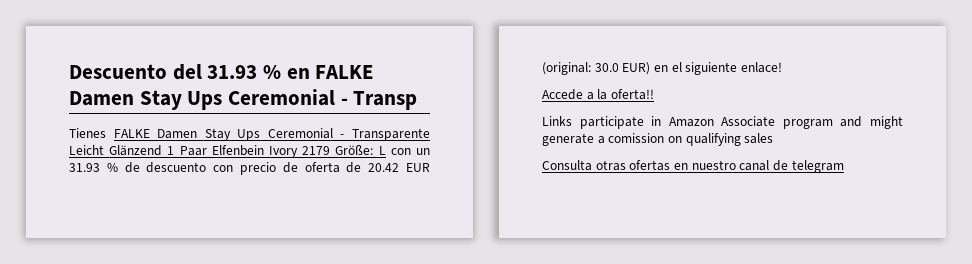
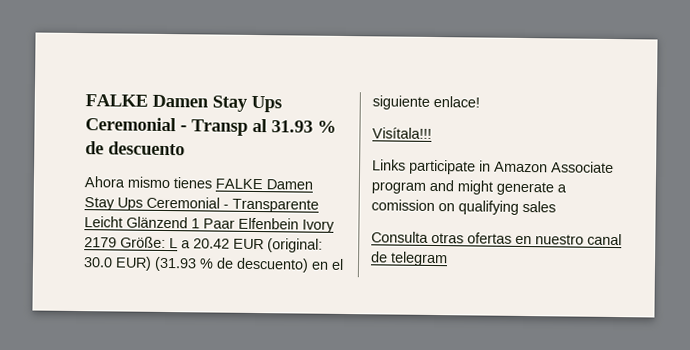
[69,64,310,80] Descuento del 31.93 % en -> (85, 100) none
[69,128,106,138] // Tienes -> [252,118,337,133] [85,141,185,156] [84,176,212,189] al 31.93 % de descuento // Ahora mismo tienes
[390,148,430,155] [69,162,362,175] con un 31.93 % de descuento con precio de oferta de -> [181,240,191,249] a
(651, 68) none -> [154,256,309,273] (31.93 % de descuento)
[542,89,654,100] Accede a la oferta!! -> [372,127,432,139] Visítala!!!

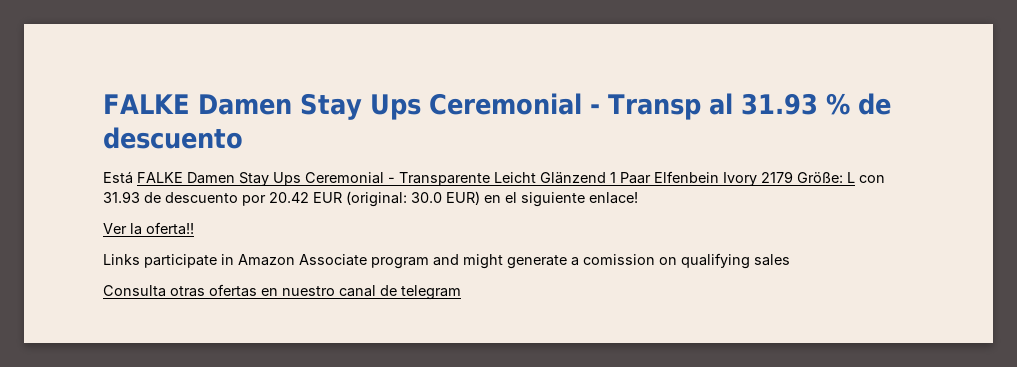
[84,176,212,189] Ahora mismo tienes -> [103,171,133,184] Está
[181,240,191,249] a -> [859,175,885,183] [103,191,266,206] con 31.93 de descuento por
[154,256,309,273] (31.93 % de descuento) -> (480, 198) none
[372,127,432,139] Visítala!!! -> [103,222,194,235] Ver la oferta!!

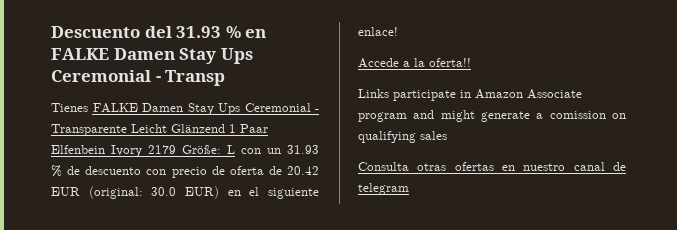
(103, 104) none -> [51,26,267,38] Descuento del 31.93 % en
[708,93,891,115] [103,127,243,149] [103,171,133,184] al 31.93 % de descuento // Está -> [51,103,88,112] // Tienes
[103,191,266,206] 31.93 de descuento por -> [267,145,319,154] [51,165,282,178] un 31.93 % de descuento con precio de oferta de
[103,223,127,234] Ver -> [358,58,410,68] Accede a

